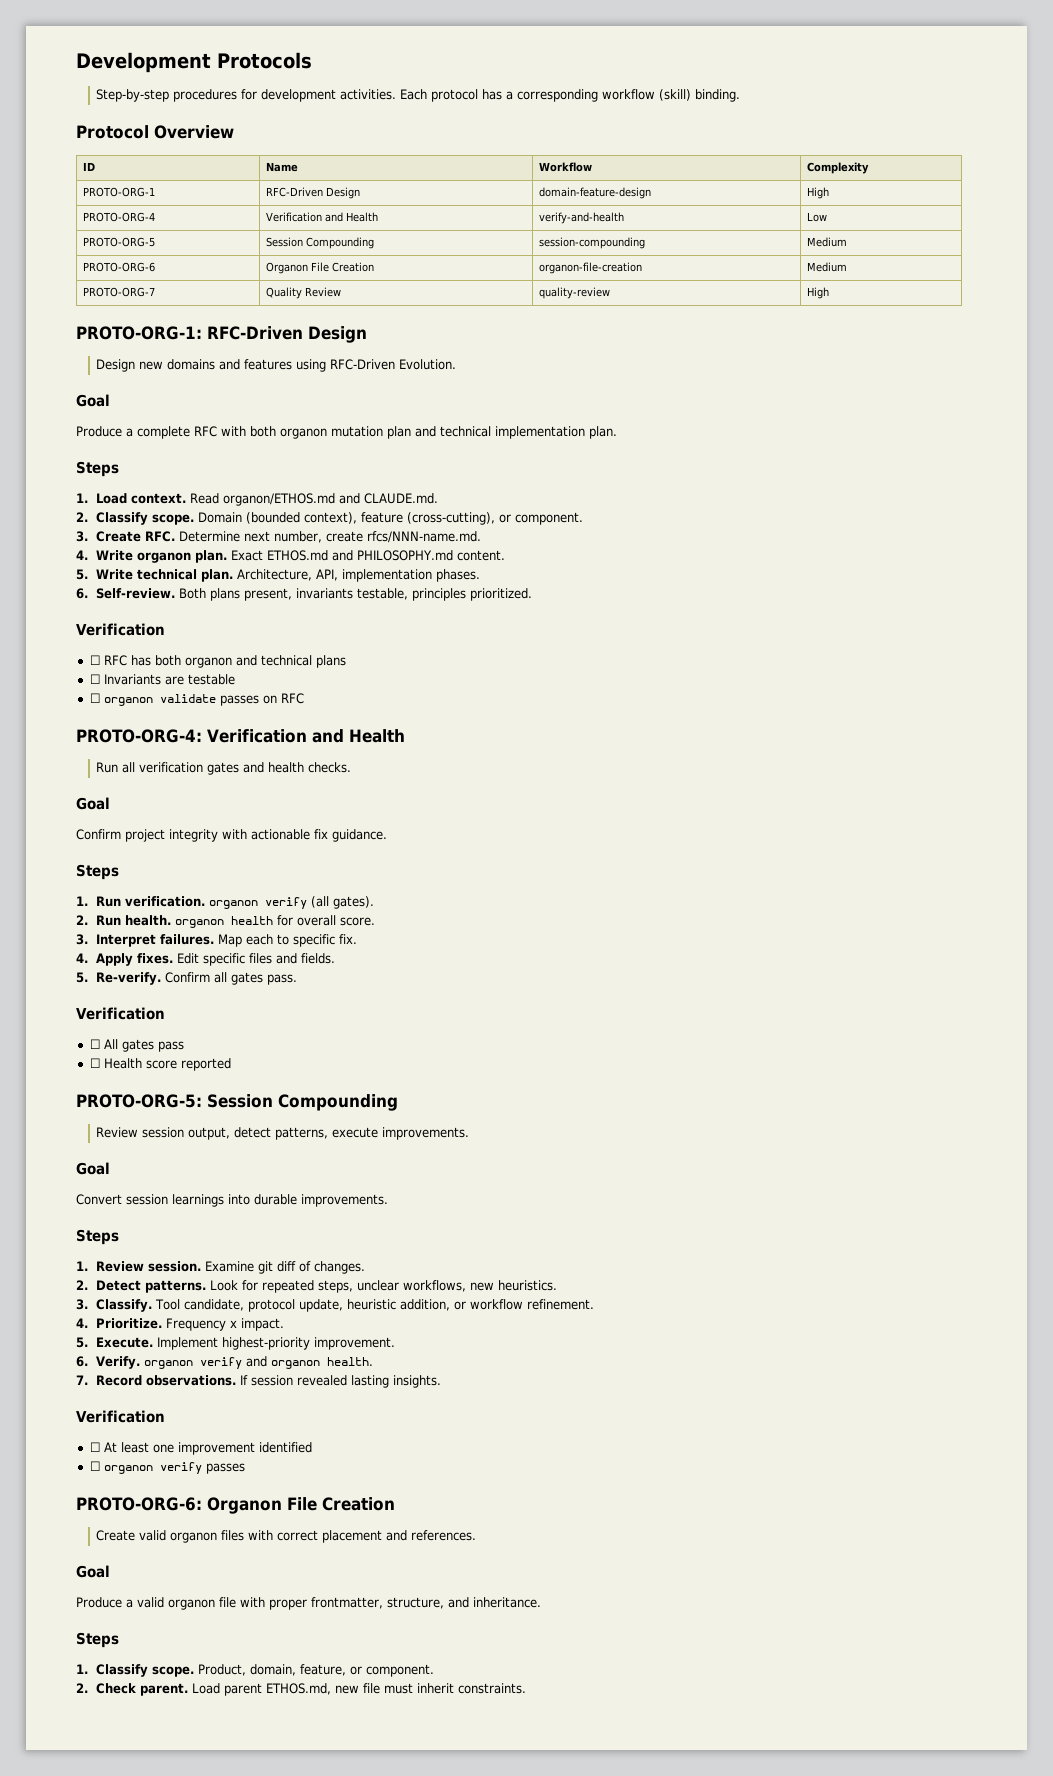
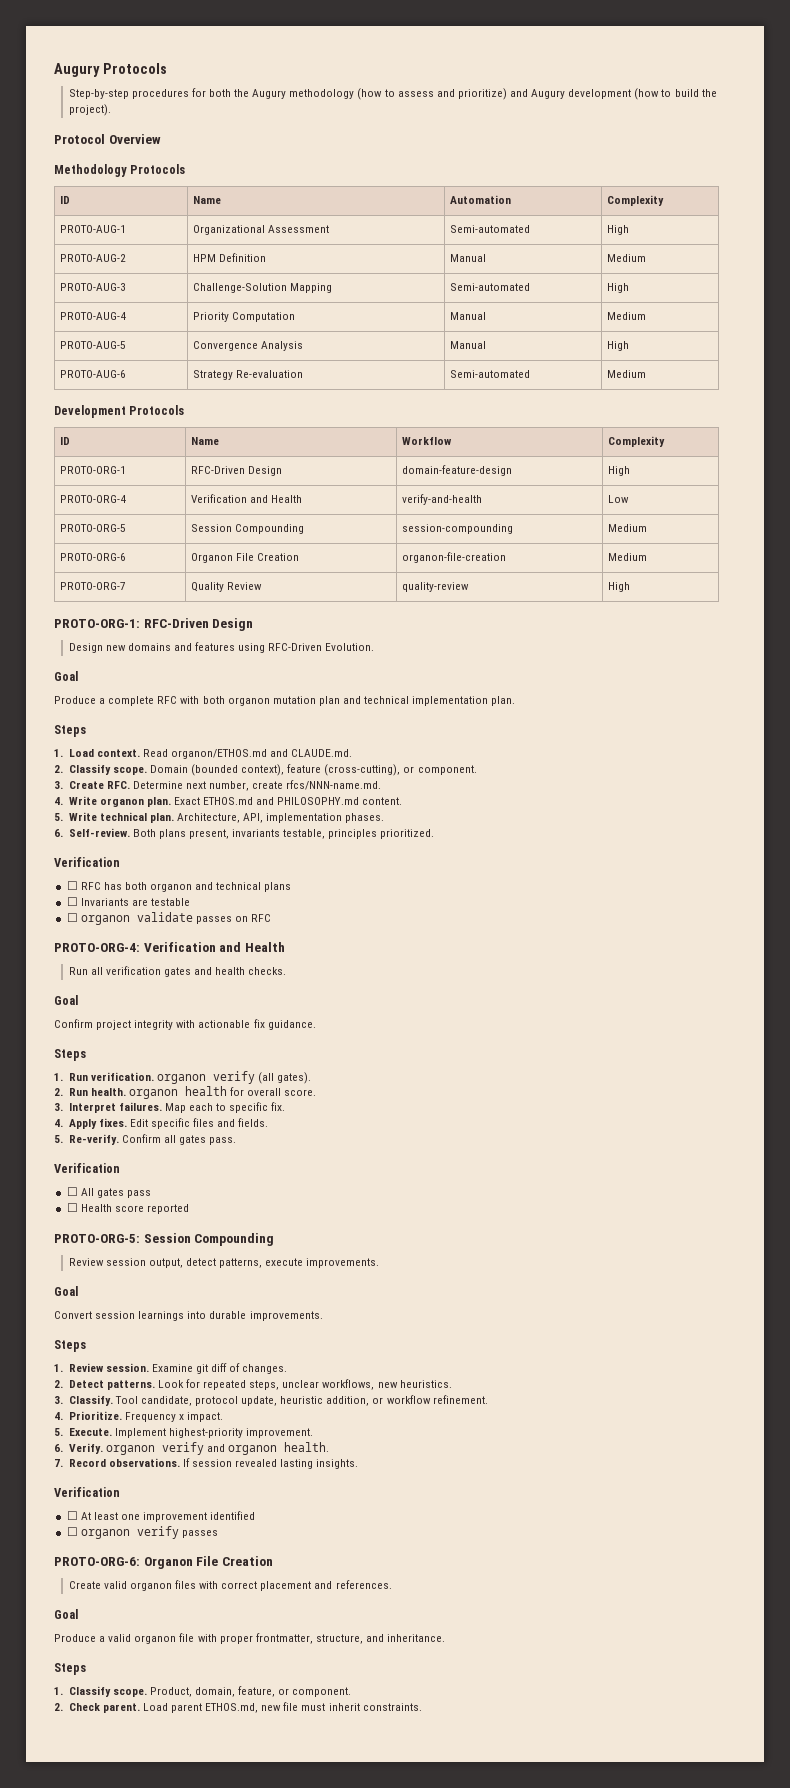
[76,52,211,73] Development -> [54,63,100,77] Augury
[261,89,741,102] [76,125,234,139] development activities. Each protocol has a corresponding workflow (skill) binding. // Protocol Overview -> [209,88,717,100] [68,104,111,116] [54,134,161,144] [54,164,186,177] [60,196,71,204] [193,196,222,204] [450,195,512,204] [607,195,665,206] [60,225,127,233] [193,225,330,235] [450,225,531,233] [607,225,630,235] [60,254,127,262] [193,253,267,262] [450,254,487,262] [607,254,647,262] [60,283,127,291] [193,283,333,293] [450,283,531,291] [607,283,630,293] [60,312,127,320] [193,312,296,322] [450,312,487,320] [607,312,647,320] [60,341,127,349] [193,341,304,351] [450,341,487,349] [607,341,630,351] [60,370,127,378] [193,370,304,380] [450,370,531,378] [607,370,647,378] [54,405,185,418] both the Augury methodology (how to assess and prioritize) and Augury development (how to build the project). // Protocol Overview // Methodology Protocols // ID | Name | Automation | Complexity // PROTO-AUG-1 | Organizational Assessment | Semi-automated | High // PROTO-AUG-2 | HPM Definition | Manual | Medium // PROTO-AUG-3 | Challenge-Solution Mapping | Semi-automated | High // PROTO-AUG-4 | Priority Computation | Manual | Medium // PROTO-AUG-5 | Convergence Analysis | Manual | High // PROTO-AUG-6 | Strategy Re-evaluation | Semi-automated | Medium // Development Protocols

